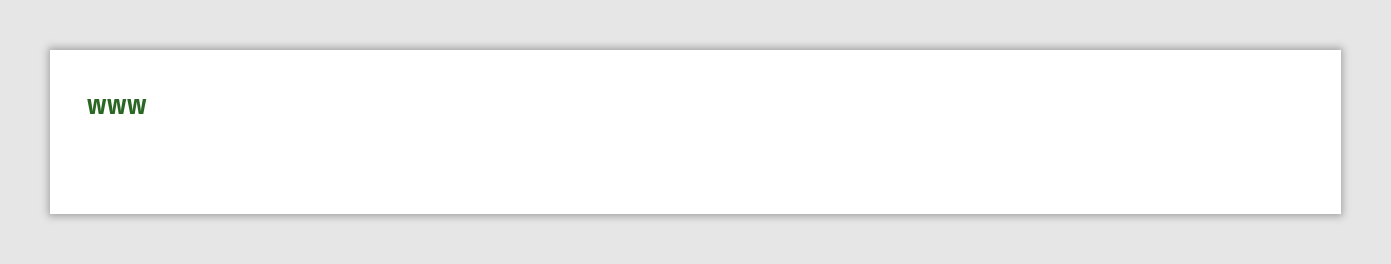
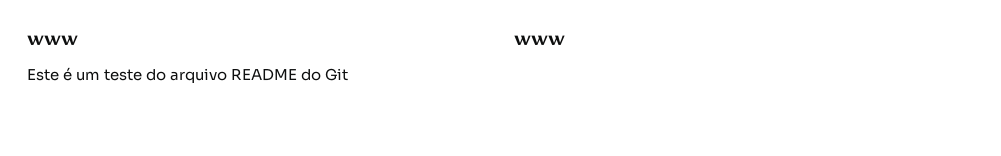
[87,99,147,114] www -> [27,35,78,45] [27,67,349,83] [514,35,565,45] www // Este é um teste do arquivo README do Git // www

